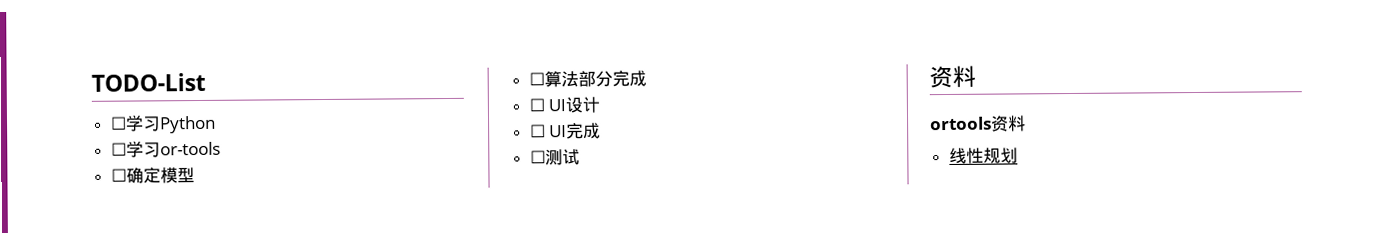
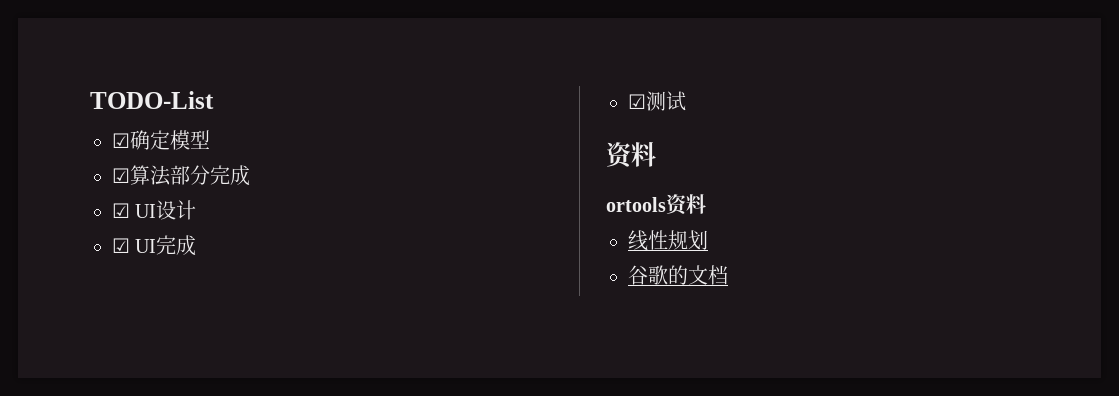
[109,115,216,134] [110,141,221,158] [110,168,127,182] ☐学习Python // ☐学习or-tools // ☐ -> [112,133,130,148] ☑
[528,72,545,86] ☐ -> [112,168,130,183] ☑
[528,98,545,112] ☐ -> [112,203,130,218] ☑
[529,124,546,138] ☐ -> [112,238,130,253] ☑
[529,150,546,164] ☐ -> [628,94,646,109] ☑
(1018, 155) none -> [628,265,728,285] // 谷歌的文档

